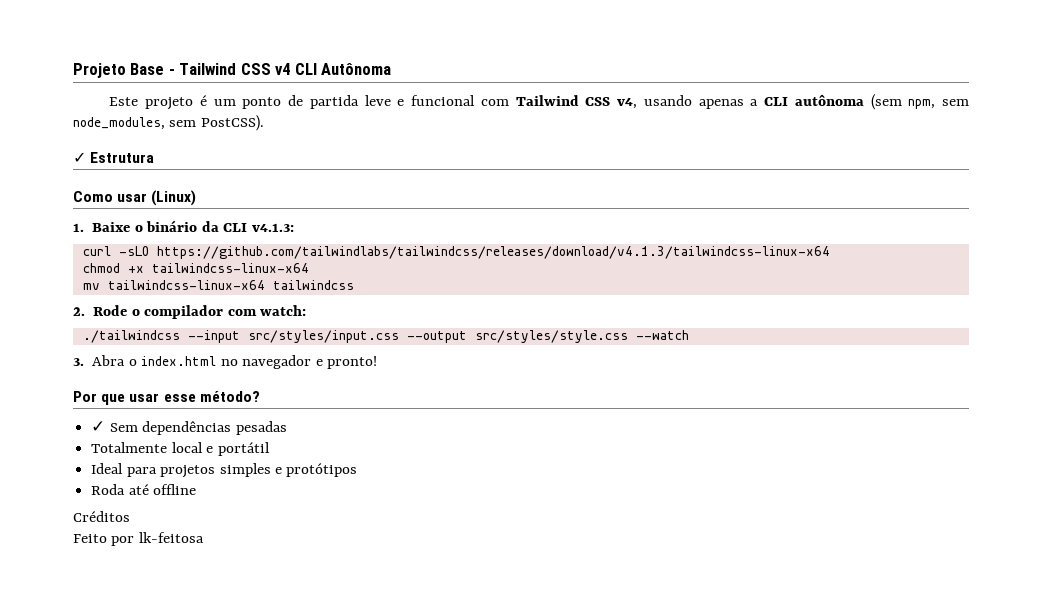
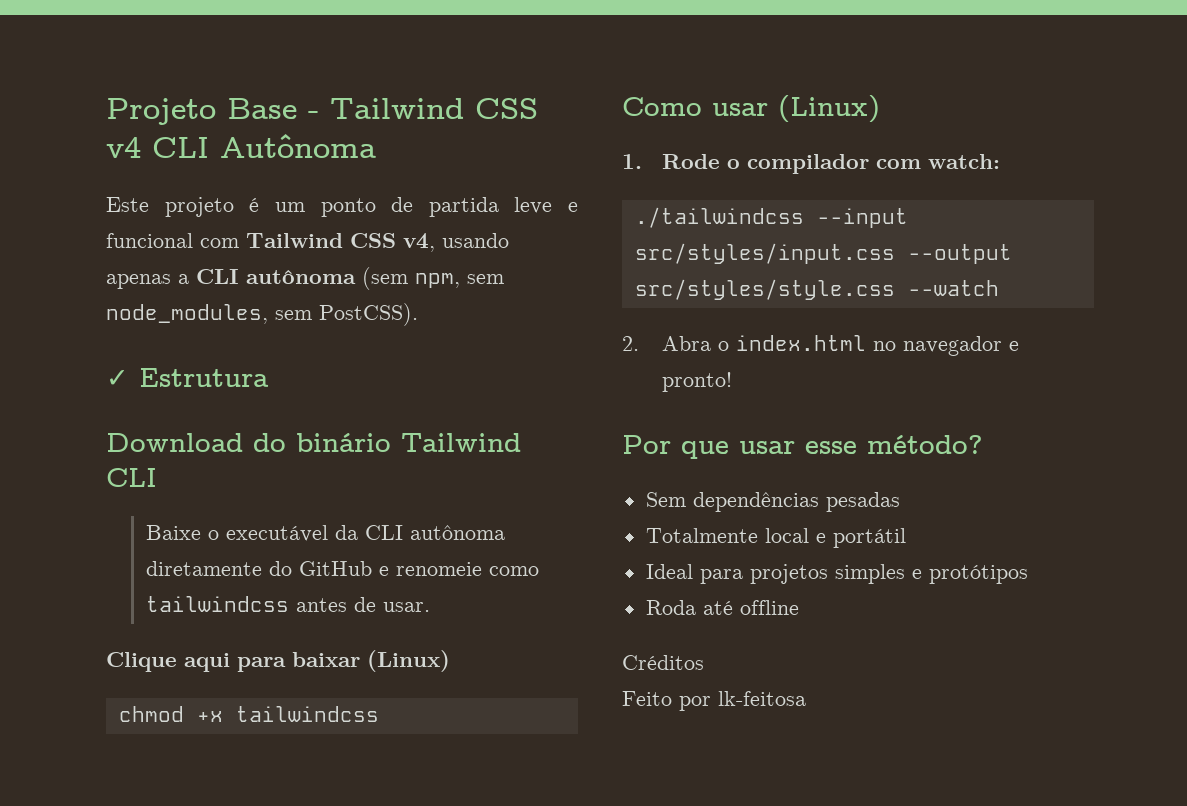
[73,190,197,206] [73,220,294,232] [82,246,830,259] [82,263,309,273] [82,280,354,290] [73,307,85,316] Como usar (Linux) // 1. Baixe o binário da CLI v4.1.3: // curl -sLO https://github.com/tailwindlabs/tailwindcss/releases/download/v4.1.3/tailwindcss-linux-x64 // chmod +x tailwindcss-linux-x64 // mv tailwindcss-linux-x64 tailwindcss // 2. -> [106,433,521,452] [106,468,157,487] [145,525,505,542] [145,561,539,576] [145,596,430,612] [106,650,450,672] [118,706,379,722] [622,95,880,123] [622,154,642,169] Download do binário Tailwind CLI // Baixe o executável da CLI autônoma diretamente do GitHub e renomeie como tailwindcss antes de usar. // Clique aqui para baixar (Linux) // chmod +x tailwindcss // Como usar (Linux) // 1.
[73,358,84,366] 3. -> [622,336,639,351] 2.
[91,421,106,432] ✓ -> (983, 444) none

